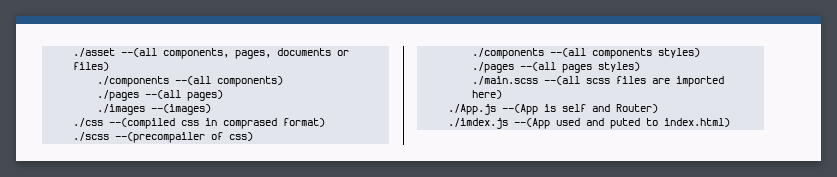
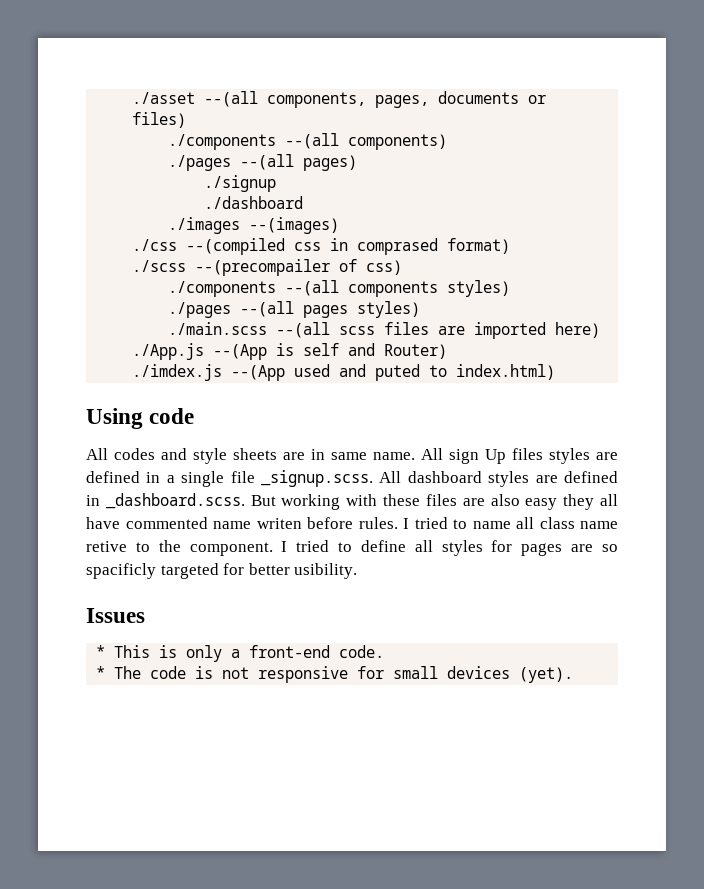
(223, 95) none -> [204,175,277,192] [204,196,304,209] // ./signup // ./dashboard
(730, 122) none -> [86,408,195,429] [86,448,618,464] [86,470,618,487] [86,493,618,510] [86,517,618,529] [86,540,619,556] [86,563,358,579] [86,608,145,623] [96,645,385,662] [96,666,574,683] // Using code // All codes and style sheets are in same name. All sign Up files styles are defined in a single file _signup.scss. All dashboard styles are defined in _dashboard.scss. But working with these files are also easy they all have commented name writen before rules. I tried to name all class name retive to the component. I tried to define all styles for pages are so spacificly targeted for better usibility. // Issues // * This is only a front-end code. // * The code is not responsive for small devices (yet).

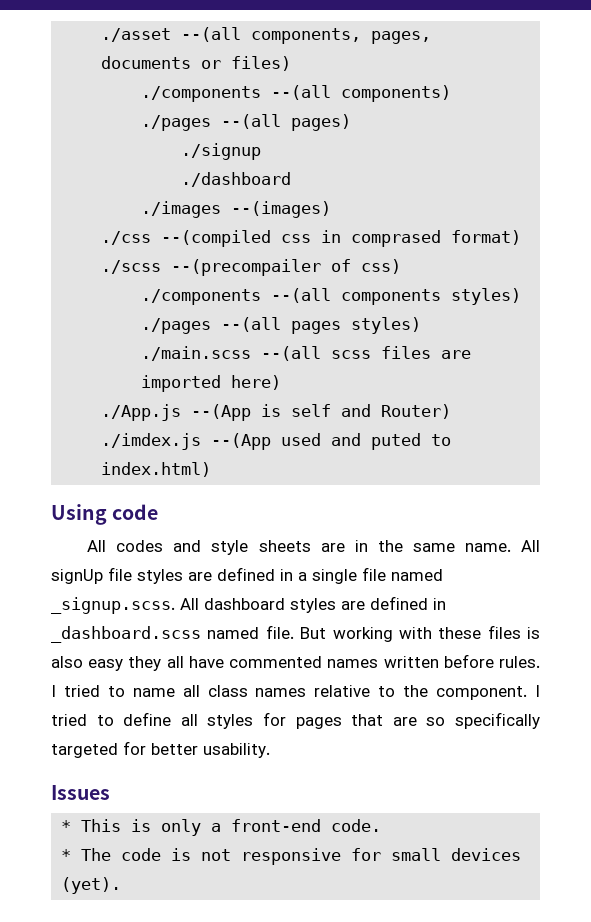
(325, 454) none -> [377,540,403,552] the
[449,448,543,464] sign Up files -> [51,567,132,584] signUp file
(255, 477) none -> [391,569,443,581] named
[105,493,245,509] _dashboard.scss. -> [51,625,294,643] _dashboard.scss named file.
[462,498,485,506] are -> [527,627,540,639] is
[213,518,302,529] name writen -> [327,656,439,668] names written
[580,521,618,529] [86,541,127,552] name retive -> [255,685,371,697] names relative
(563, 549) none -> [351,714,384,726] that
[86,563,156,579] spacificly -> [455,712,541,729] specifically
[294,563,358,579] usibility. -> [203,743,270,758] usability.

